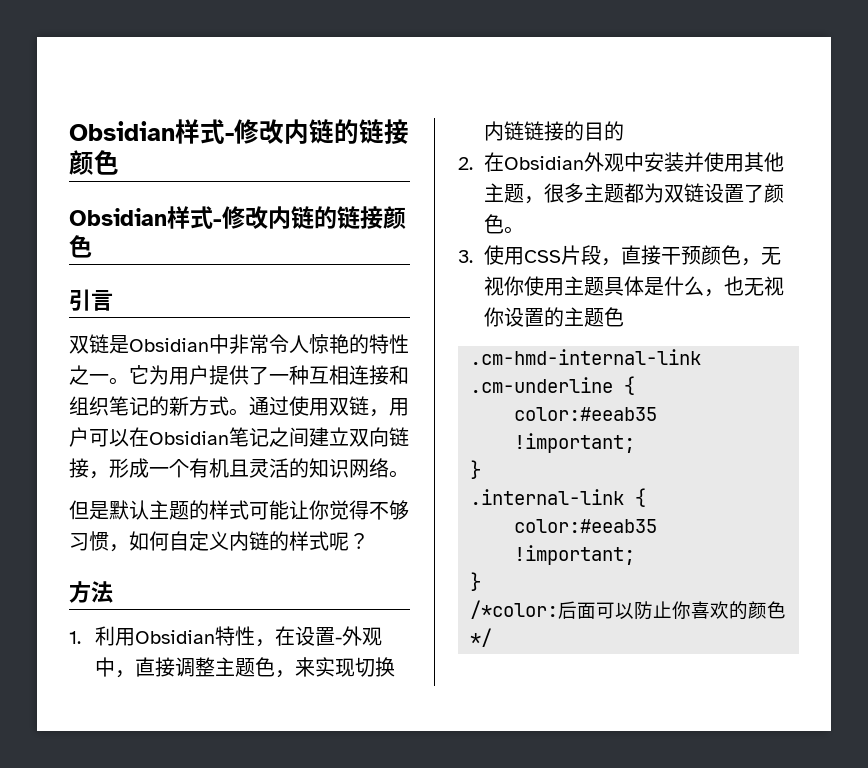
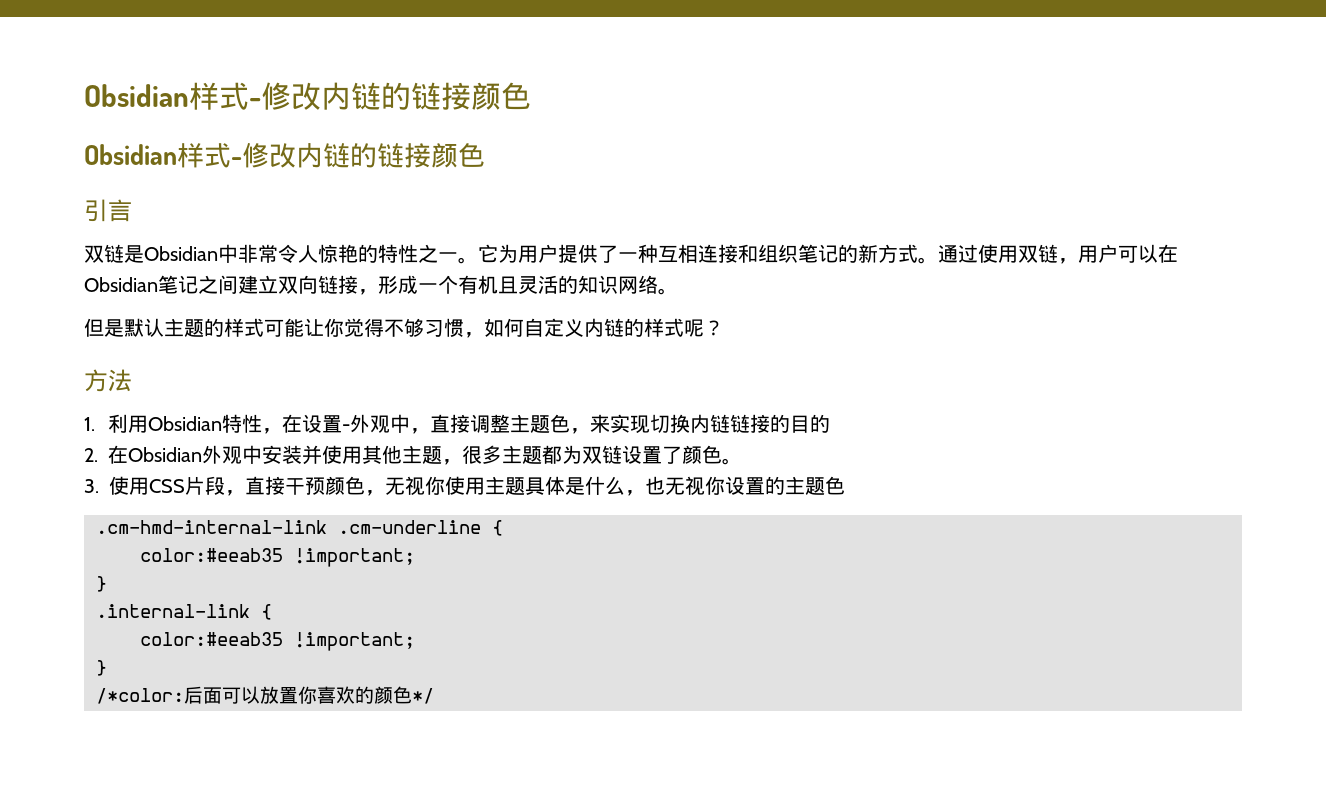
[634,601,672,620] 防止 -> [260,686,298,704] 放置

